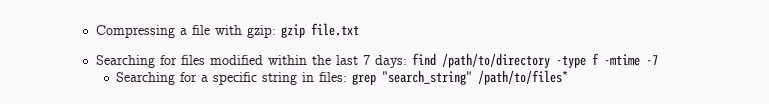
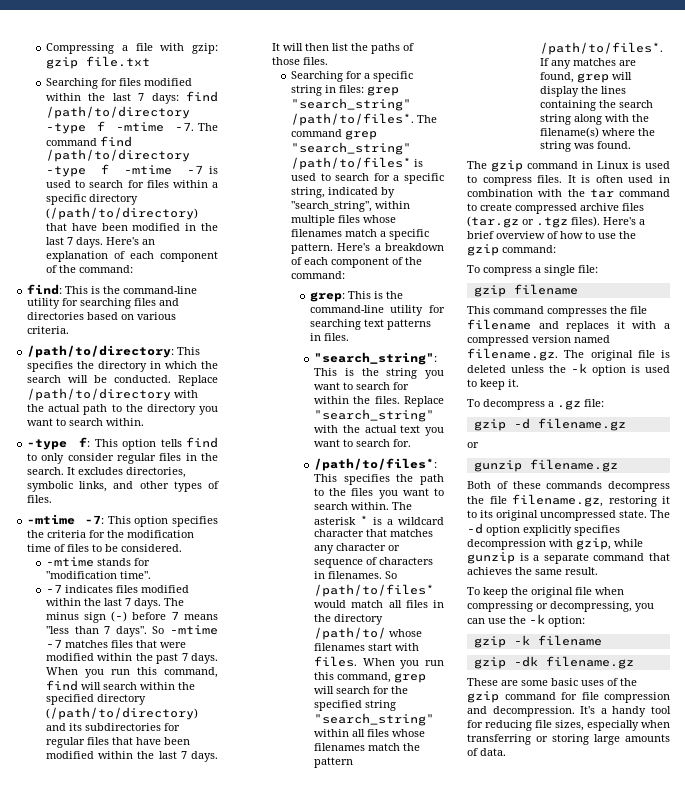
[645,55,658,65] -7 -> [174,122,218,131] [46,136,133,147] [46,149,191,162] [46,164,218,177] [46,180,218,188] [46,194,139,205] [46,207,199,220] [46,223,218,231] [46,237,156,248] [46,251,218,262] [46,265,134,273] [27,284,198,295] [27,298,180,309] [27,312,177,320] [27,326,70,334] [27,345,201,358] [27,361,218,372] [27,375,218,386] [27,388,199,401] [27,404,219,415] [27,418,145,426] [27,437,219,450] [27,453,218,464] [27,467,187,478] [27,481,220,492] [27,495,53,503] [27,514,218,527] [27,530,195,538] [27,544,183,552] [46,557,151,567] [46,571,152,579] [46,584,190,593] [46,598,185,609] [46,611,218,623] [46,625,218,637] [46,639,187,648] [46,653,218,664] [46,667,218,678] [46,680,196,691] [46,694,147,705] [46,707,199,720] [46,723,181,731] [46,737,191,748] [46,751,219,762] [272,43,415,54] [272,57,329,65] -7. The command find /path/to/directory -type f -mtime -7 is used to search for files within a specific directory (/path/to/directory) that have been modified in the last 7 days. Here's an explanation of each component of the command: // find: This is the command-line utility for searching files and directories based on various criteria. // /path/to/directory: This specifies the directory in which the search will be conducted. Replace /path/to/directory with the actual path to the directory you want to search within. // -type f: This option tells find to only consider regular files in the search. It excludes directories, symbolic links, and other types of files. // -mtime -7: This option specifies the criteria for the modification time of files to be considered. // -mtime stands for "modification time". // -7 indicates files modified within the last 7 days. The minus sign (-) before 7 means "less than 7 days". So -mtime -7 matches files that were modified within the past 7 days. When you run this command, find will search within the specified directory (/path/to/directory) and its subdirectories for regular files that have been modified within the last 7 days. It will then list the paths of those files.
[478,70,569,85] /path/to/files* -> [290,113,437,126] [290,129,377,140] [290,142,411,155] [290,157,423,170] [290,173,444,184] [290,187,395,198] [290,201,410,212] [290,215,396,226] [290,229,429,240] [290,243,444,254] [290,257,422,268] [290,271,345,279] [309,291,403,302] [309,305,445,316] [309,319,431,330] [309,333,349,341] [314,352,437,365] [314,368,444,379] [314,382,409,390] [314,396,444,407] [314,409,434,422] [314,425,444,436] [314,439,411,447] [314,458,437,471] [314,474,444,485] [314,488,444,499] [314,502,412,510] [314,515,444,525] [314,529,433,537] [314,543,400,554] [314,557,433,568] [314,571,397,579] [314,584,434,597] [314,600,444,608] [314,614,383,625] [314,627,422,640] [314,643,419,651] [314,656,444,669] [314,672,426,683] [314,686,408,694] [314,700,396,711] [314,713,434,726] [314,729,425,737] [314,743,420,751] [314,757,353,768] [540,42,663,55] [540,58,636,69] [540,72,632,83] [540,86,626,97] [540,100,653,111] [540,114,649,125] [540,127,655,138] [540,141,631,152] [467,160,670,172] [467,175,670,186] [467,189,670,198] [467,203,644,214] [467,216,645,228] [467,231,636,239] [467,244,556,256] [467,265,598,276] [473,284,578,297] [467,306,647,317] [467,319,670,332] [467,335,610,346] [467,348,670,361] [467,363,670,376] [467,379,519,390] [467,399,604,410] [473,418,626,431] [467,442,479,448] [473,459,618,472] [467,481,670,492] [467,494,670,507] [467,510,670,521] [467,523,620,536] [467,538,643,550] [467,552,670,564] [467,567,598,575] [467,587,624,598] [467,601,654,612] [467,614,585,627] [473,635,602,648] [473,656,634,669] [467,678,637,686] [467,691,670,703] [467,706,671,717] [467,720,670,731] [467,734,670,745] [467,748,506,756] /path/to/files*. The command grep "search_string" /path/to/files* is used to search for a specific string, indicated by "search_string", within multiple files whose filenames match a specific pattern. Here's a breakdown of each component of the command: // grep: This is the command-line utility for searching text patterns in files. // "search_string": This is the string you want to search for within the files. Replace "search_string" with the actual text you want to search for. // /path/to/files*: This specifies the path to the files you want to search within. The asterisk * is a wildcard character that matches any character or sequence of characters in filenames. So /path/to/files* would match all files in the directory /path/to/ whose filenames start with files. When you run this command, grep will search for the specified string "search_string" within all files whose filenames match the pattern /path/to/files*. If any matches are found, grep will display the lines containing the search string along with the filename(s) where the string was found. // The gzip command in Linux is used to compress files. It is often used in combination with the tar command to create compressed archive files (tar.gz or .tgz files). Here's a brief overview of how to use the gzip command: // To compress a single file: // gzip filename // This command compresses the file filename and replaces it with a compressed version named filename.gz. The original file is deleted unless the -k option is used to keep it. // To decompress a .gz file: // gzip -d filename.gz // or // gunzip filename.gz // Both of these commands decompress the file filename.gz, restoring it to its original uncompressed state. The -d option explicitly specifies decompression with gzip, while gunzip is a separate command that achieves the same result. // To keep the original file when compressing or decompressing, you can use the -k option: // gzip -k filename // gzip -dk filename.gz // These are some basic uses of the gzip command for file compression and decompression. It's a handy tool for reducing file sizes, especially when transferring or storing large amounts of data.

